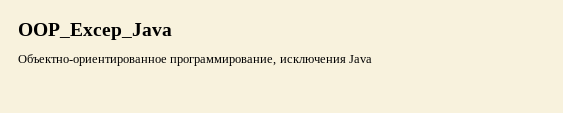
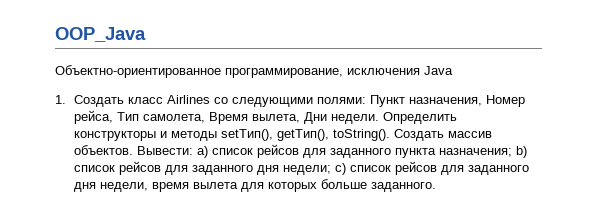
[18,23,172,40] OOP_Excep_Java -> [55,27,146,42] OOP_Java
(373, 59) none -> [55,95,525,107] [73,110,457,124] [73,129,492,141] [73,144,527,158] [73,161,529,175] [73,179,436,192] // 1. Создать класс Airlines со следующими полями: Пункт назначения, Номер рейса, Тип самолета, Время вылета, Дни недели. Определить конструкторы и методы setТип(), getТип(), toString(). Создать массив объектов. Вывести: a) список рейсов для заданного пункта назначения; b) список рейсов для заданного дня недели; c) список рейсов для заданного дня недели, время вылета для которых больше заданного.

